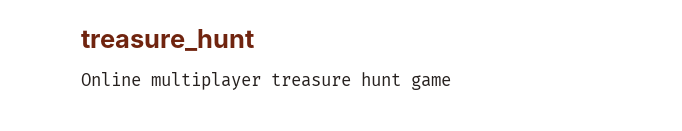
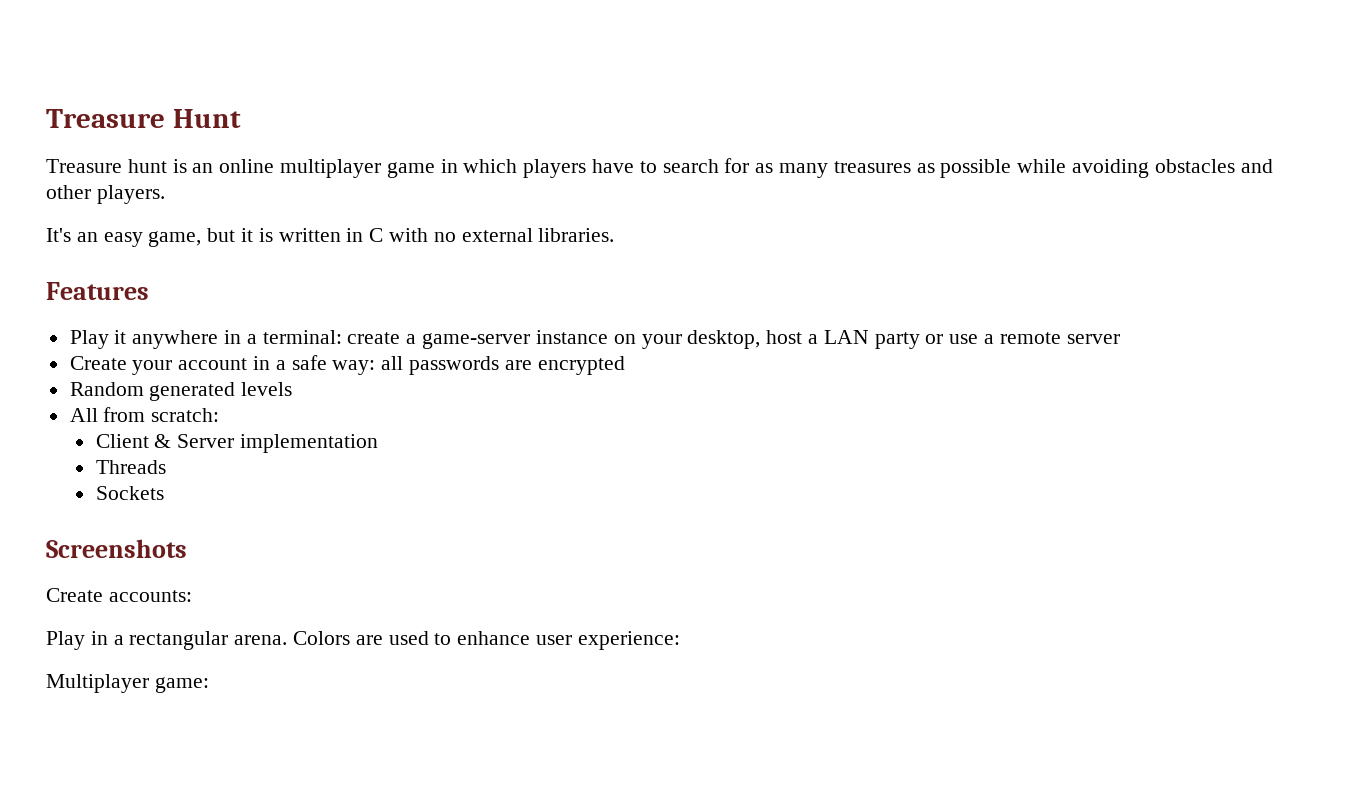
[81,29,254,51] [81,72,451,90] treasure_hunt // Online multiplayer treasure hunt game -> [46,109,241,128] [46,158,1273,178] [46,185,165,204] [46,228,615,247] [46,282,149,300] [69,330,1120,349] [69,355,625,375] [69,382,293,401] [69,407,220,422] [95,434,378,453] [95,460,166,474] [95,486,164,500] [46,539,187,558] [46,588,192,602] [46,631,680,650] [46,674,209,693] Treasure Hunt // Treasure hunt is an online multiplayer game in which players have to search for as many treasures as possible while avoiding obstacles and other players. // It's an easy game, but it is written in C with no external libraries. // Features // Play it anywhere in a terminal: create a game-server instance on your desktop, host a LAN party or use a remote server // Create your account in a safe way: all passwords are encrypted // Random generated levels // All from scratch: // Client & Server implementation // Threads // Sockets // Screenshots // Create accounts: // Play in a rectangular arena. Colors are used to enhance user experience: // Multiplayer game:

